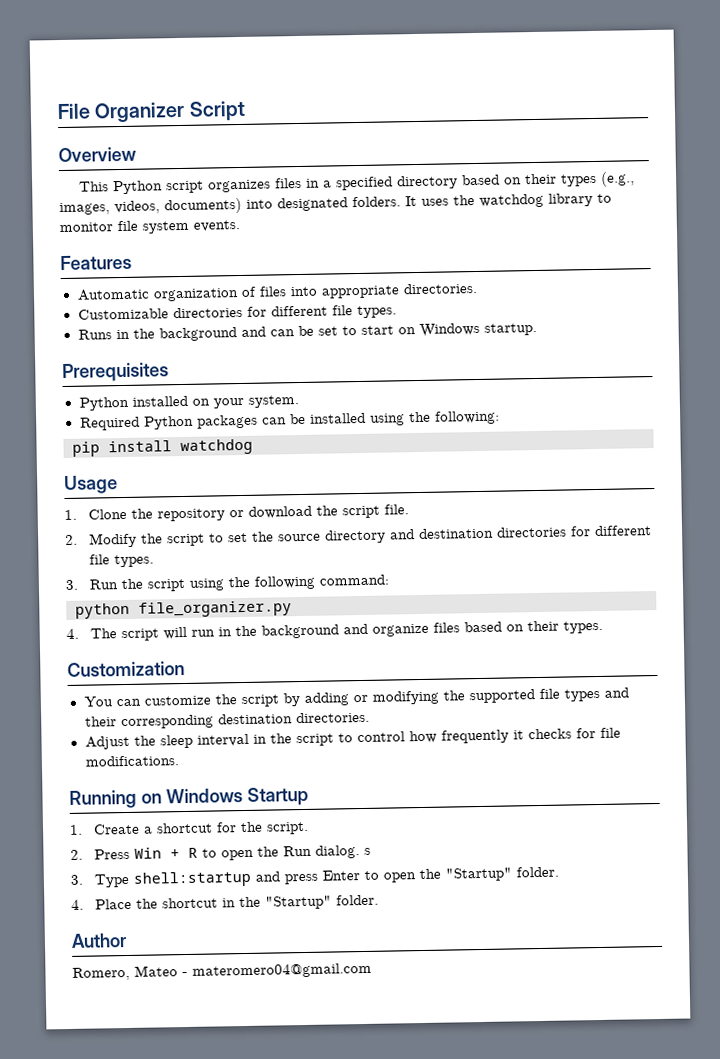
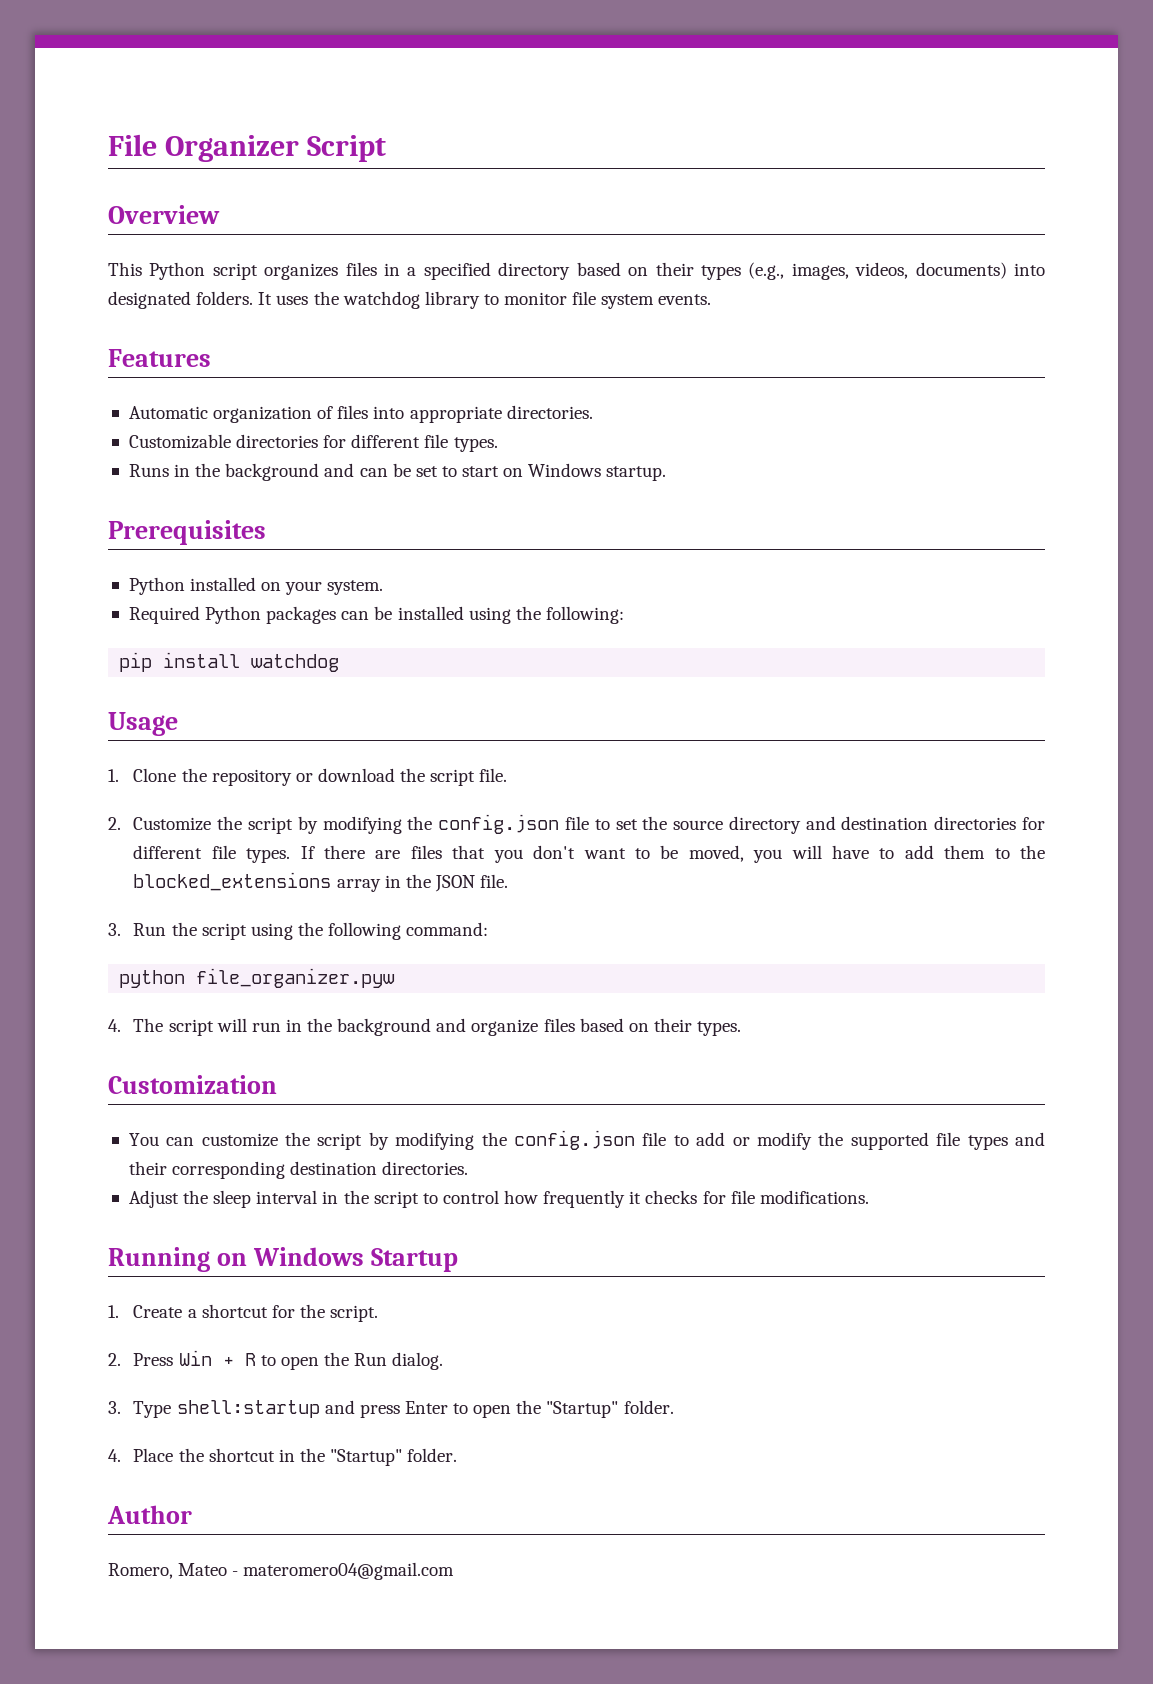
[88,532,205,548] Modify the script -> [133,814,589,834] Customize the script by modifying the config.json file
(154, 561) none -> [300,845,1045,863] [133,872,509,892] If there are files that you don't want to be moved, you will have to add them to the blocked_extensions array in the JSON file.
[138,600,292,618] file_organizer.py -> [196,968,396,988] file_organizer.pyw
[303,690,439,706] adding or modifying -> [395,1130,813,1150] modifying the config.json file to add or modify
[363,847,371,855] s -> (444, 1361) none

